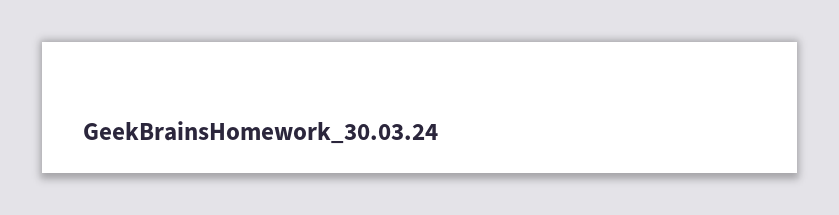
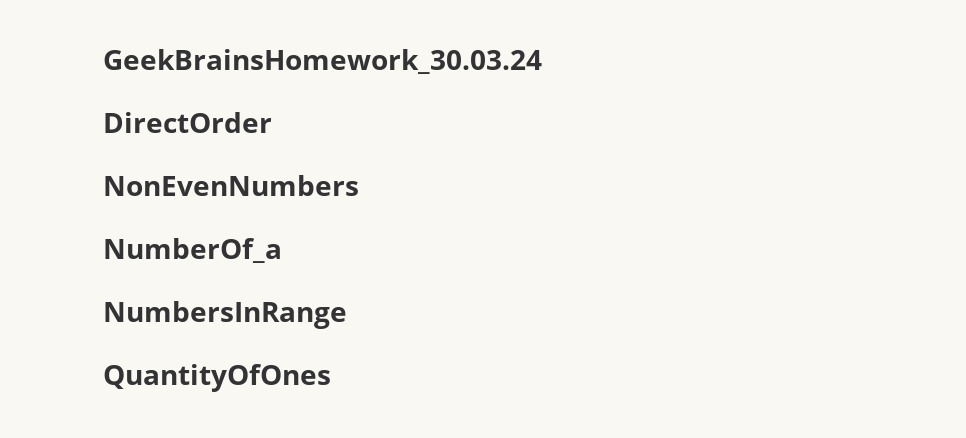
(438, 132) none -> [103,112,272,133] [103,175,359,196] [103,238,282,263] [103,301,347,329] [103,364,331,392] // DirectOrder // NonEvenNumbers // NumberOf_a // NumbersInRange // QuantityOfOnes

